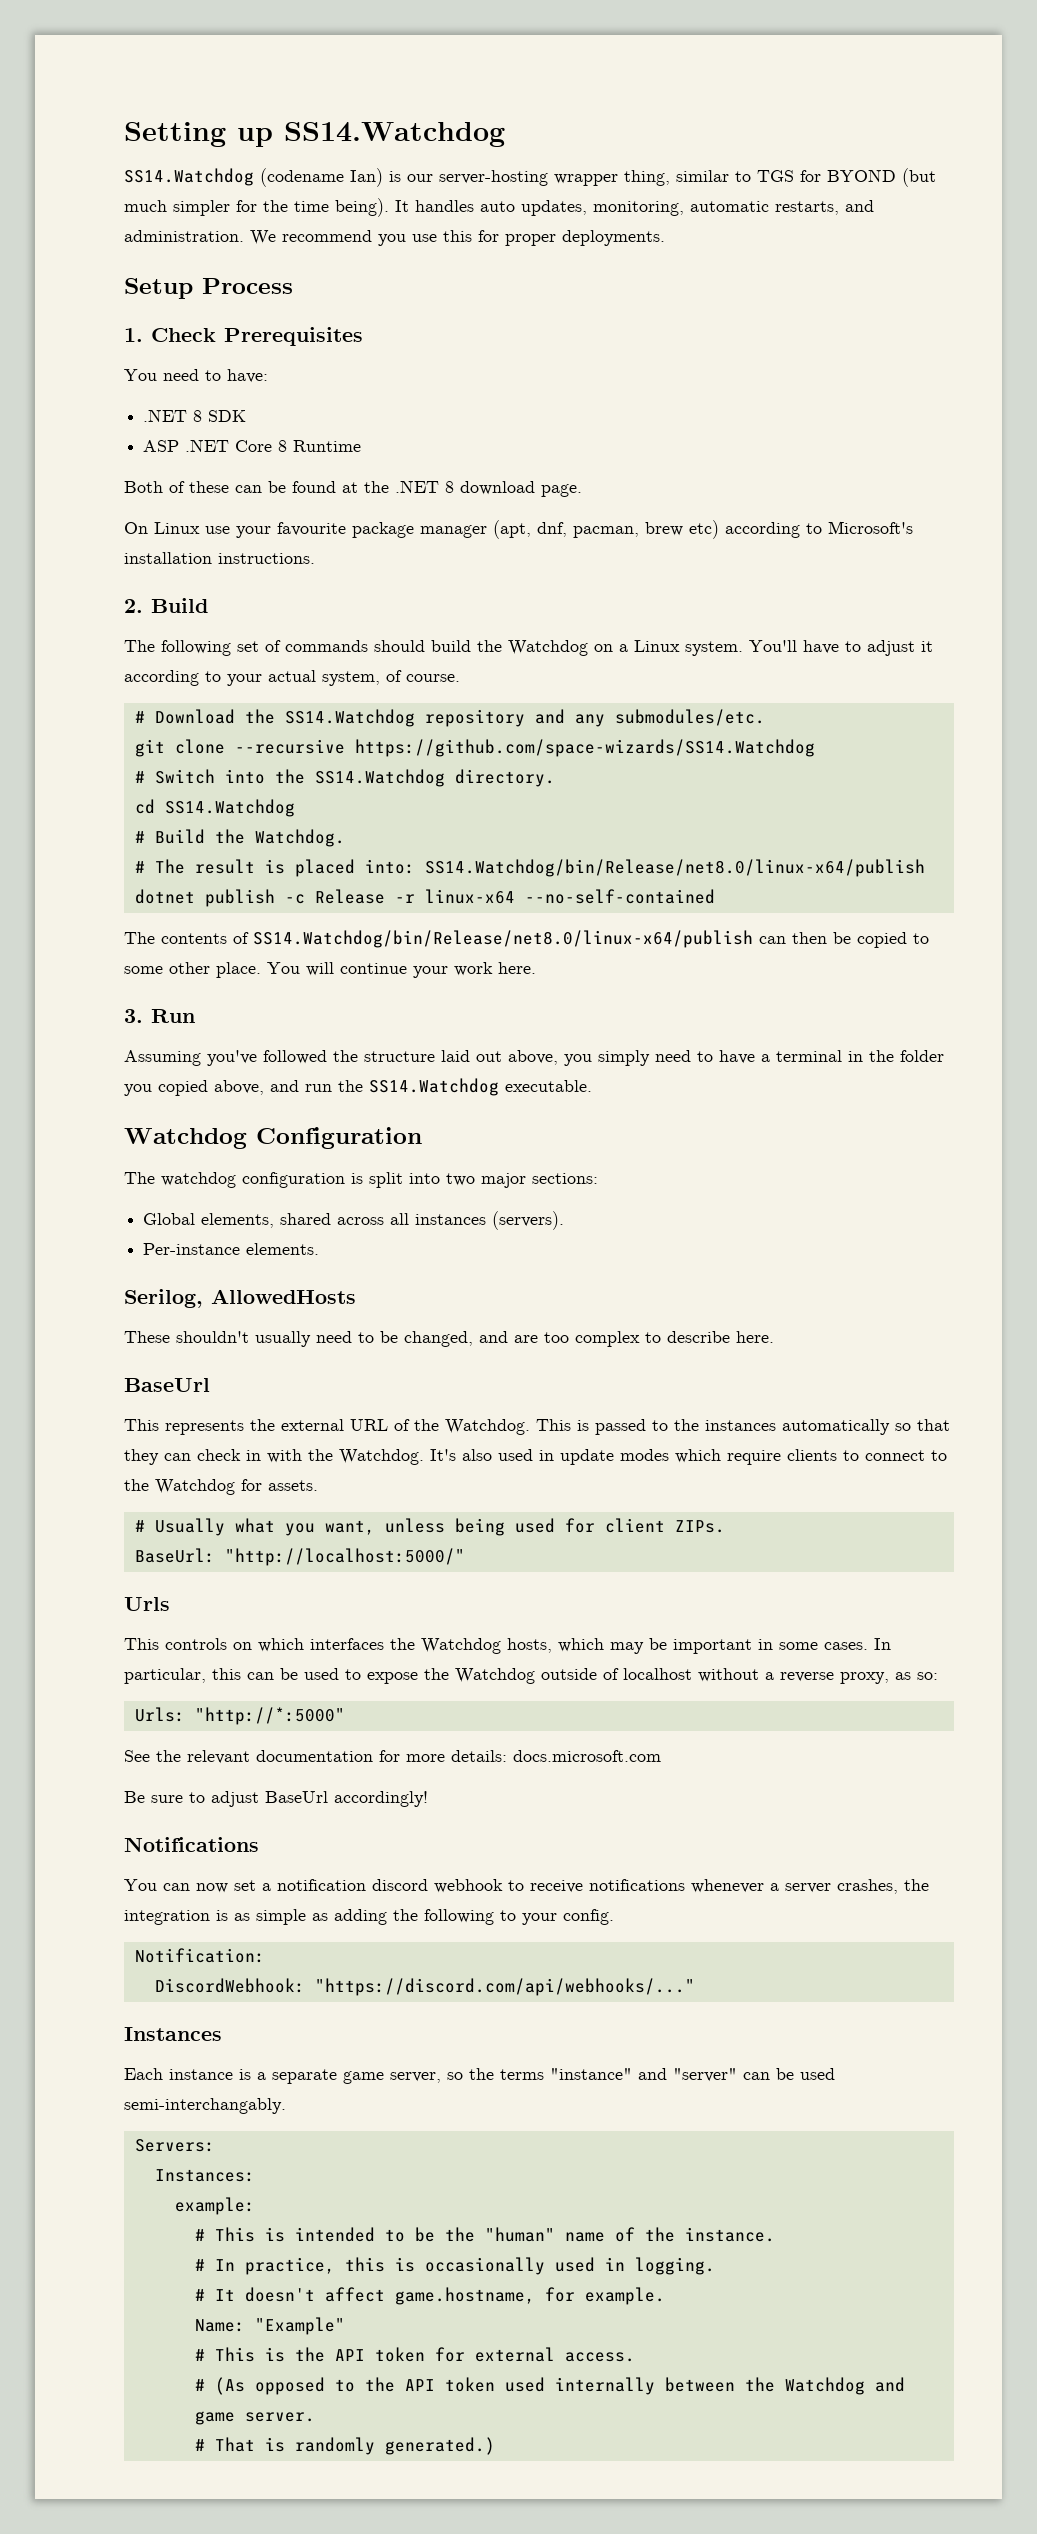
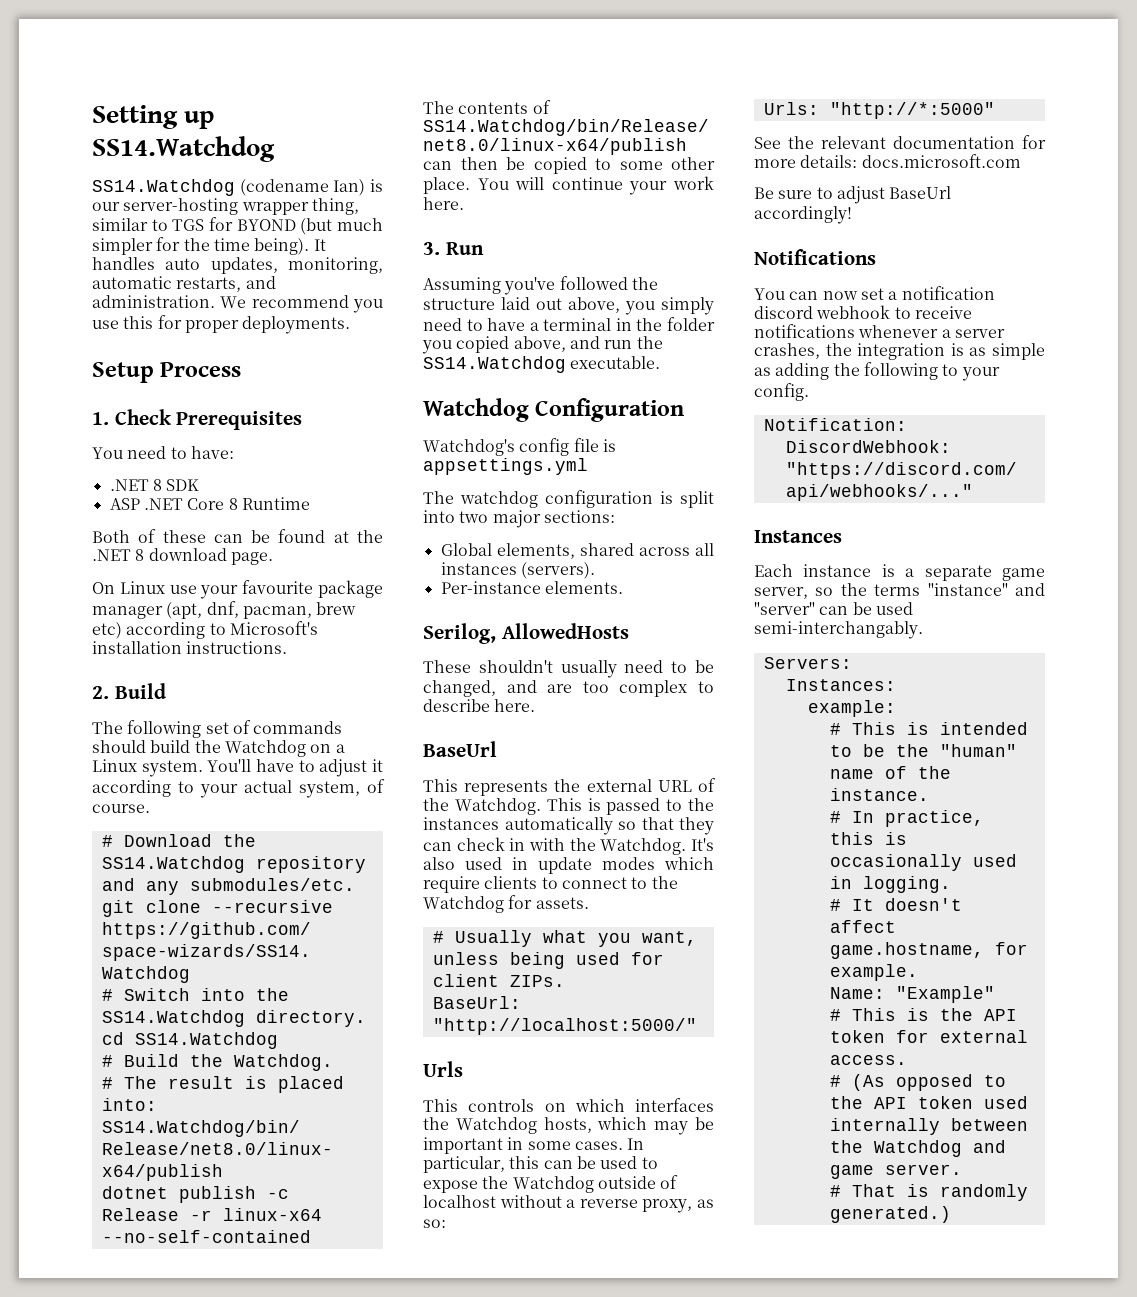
(422, 1138) none -> [423,438,616,456] [423,458,588,475] // Watchdog's config file is appsettings.yml

